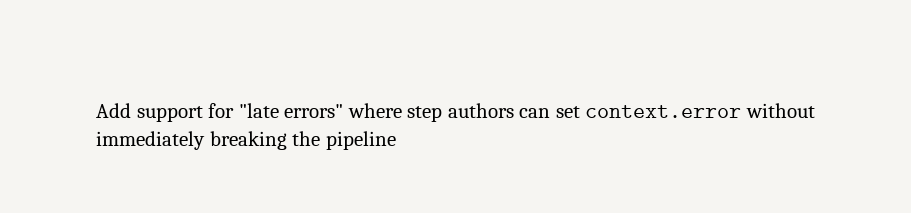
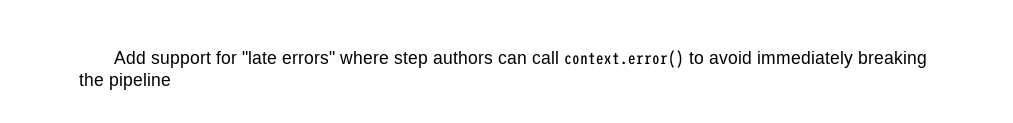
[555,103,815,118] set context.error without -> [532,50,753,68] call context.error() to avoid

